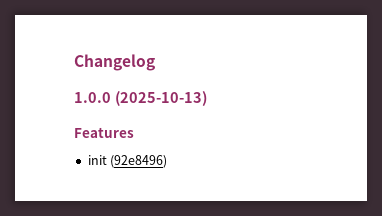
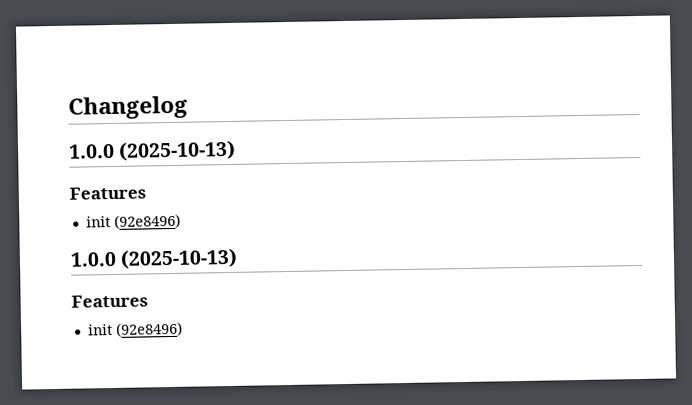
(168, 161) none -> [70,247,239,269] [71,294,148,308] [87,321,183,337] // 1.0.0 (2025-10-13) // Features // init (92e8496)

